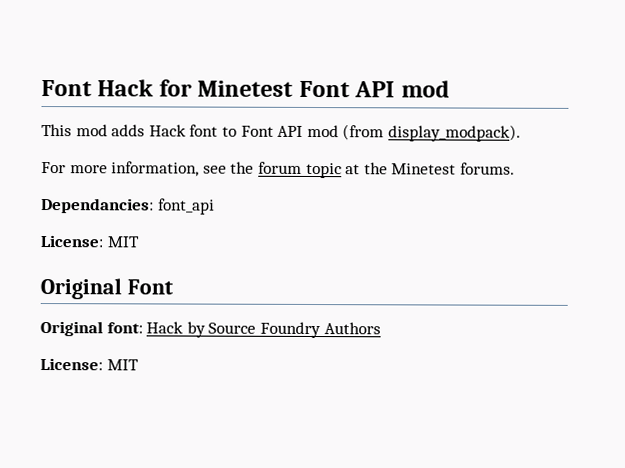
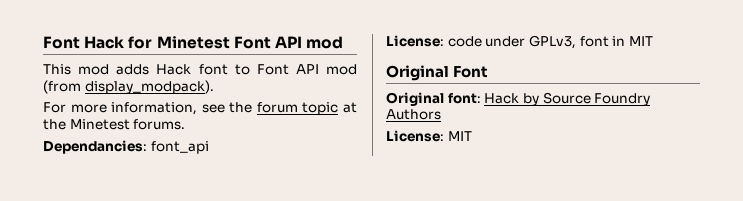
(103, 241) none -> [447,35,626,49] code under GPLv3, font in

